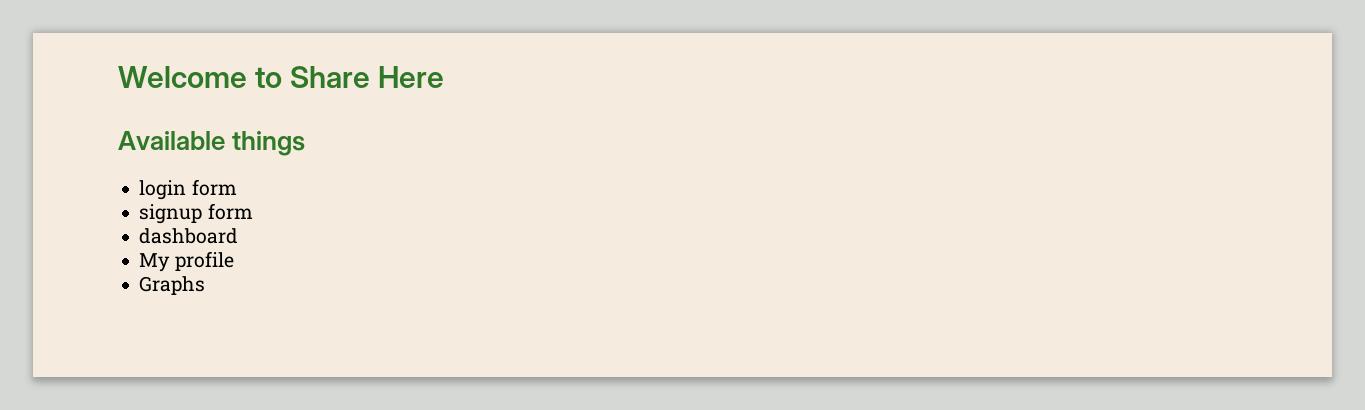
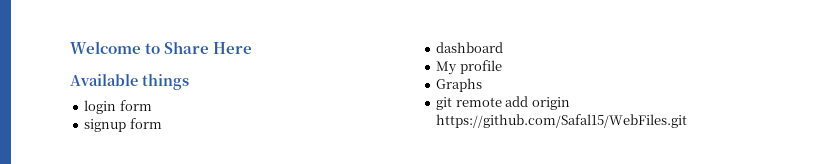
(206, 285) none -> [436,96,570,110] [436,114,688,128] // git remote add origin https://github.com/Safal15/WebFiles.git

